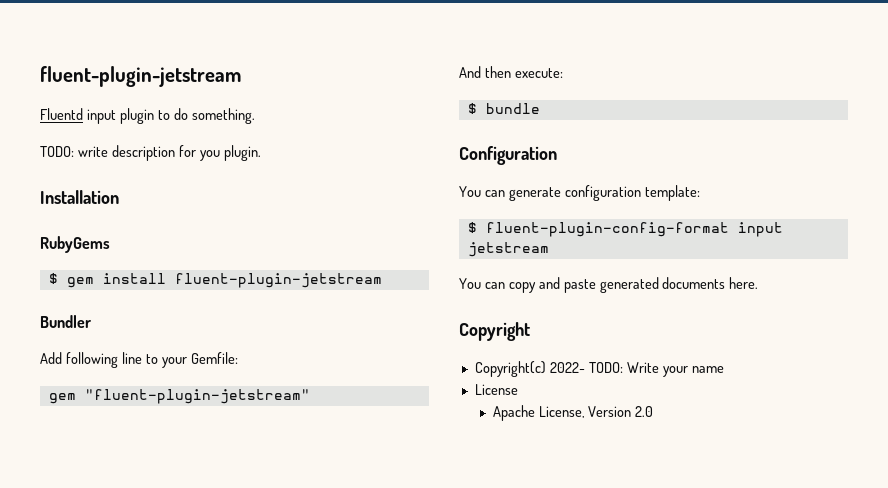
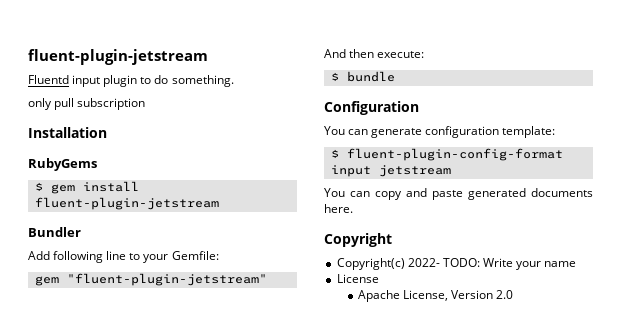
[40,145,261,161] TODO: write description for you plugin. -> [28,98,146,110] only pull subscription

